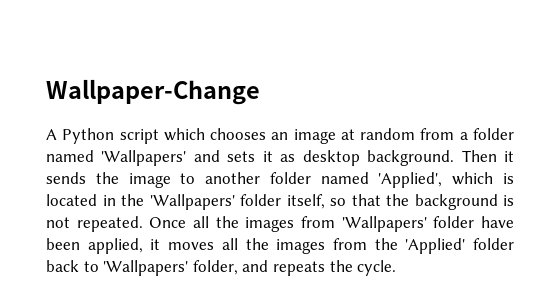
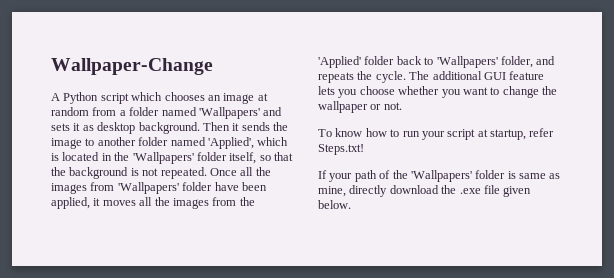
(397, 268) none -> [409,71,545,80] [318,86,557,98] [318,101,402,113] [318,128,555,140] [318,144,364,155] [318,170,561,182] [318,185,532,197] [318,200,351,209] The additional GUI feature lets you choose whether you want to change the wallpaper or not. // To know how to run your script at startup, refer Steps.txt! // If your path of the 'Wallpapers' folder is same as mine, directly download the .exe file given below.

